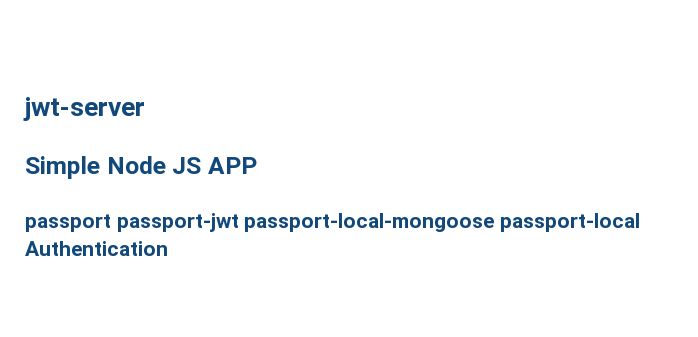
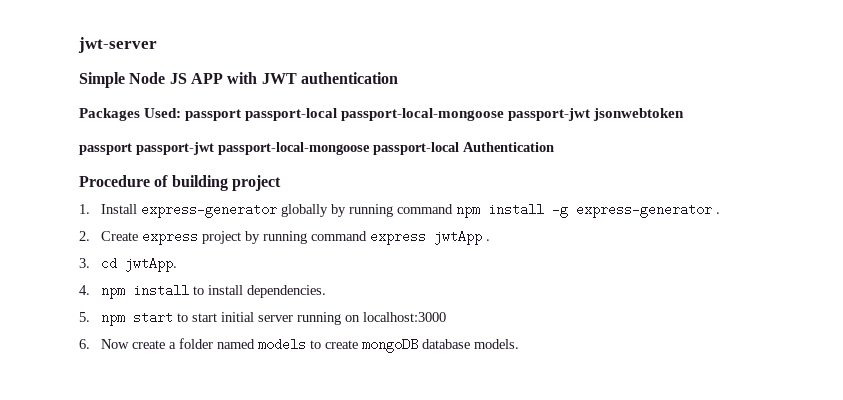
(257, 165) none -> [227,72,398,84] [79,108,685,121] with JWT authentication // Packages Used: passport passport-local passport-local-mongoose passport-jwt jsonwebtoken
(168, 248) none -> [79,175,281,191] [79,203,720,218] [79,230,490,245] [79,257,177,272] [79,284,326,299] [79,311,446,326] [79,338,519,353] // Procedure of building project // 1. Install express-generator globally by running command npm install -g express-generator . // 2. Create express project by running command express jwtApp . // 3. cd jwtApp. // 4. npm install to install dependencies. // 5. npm start to start initial server running on localhost:3000 // 6. Now create a folder named models to create mongoDB database models.

